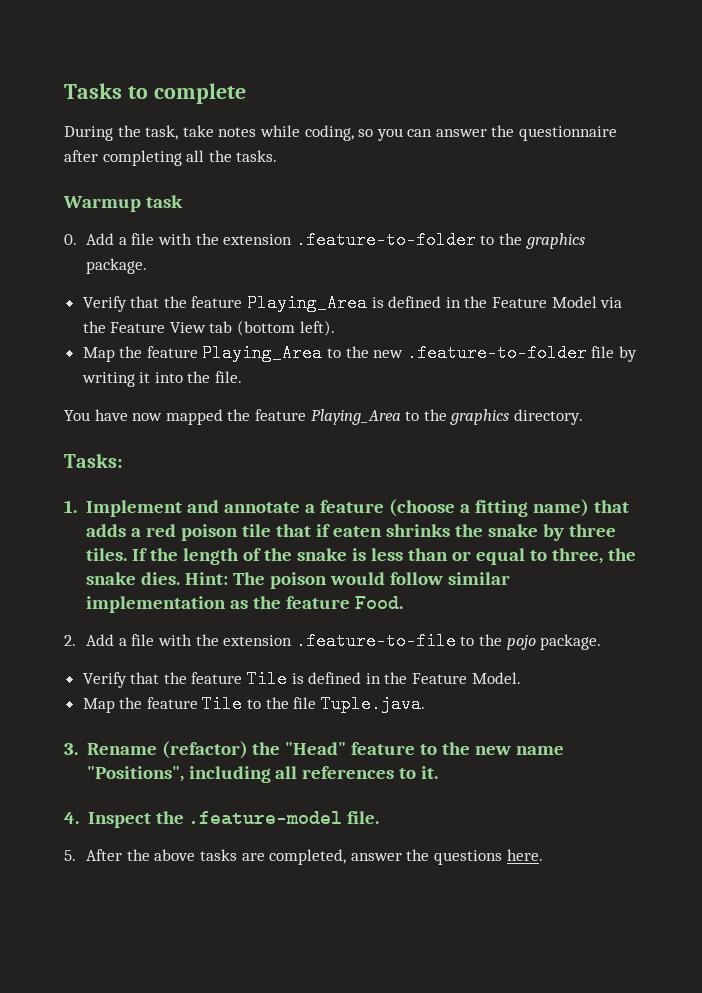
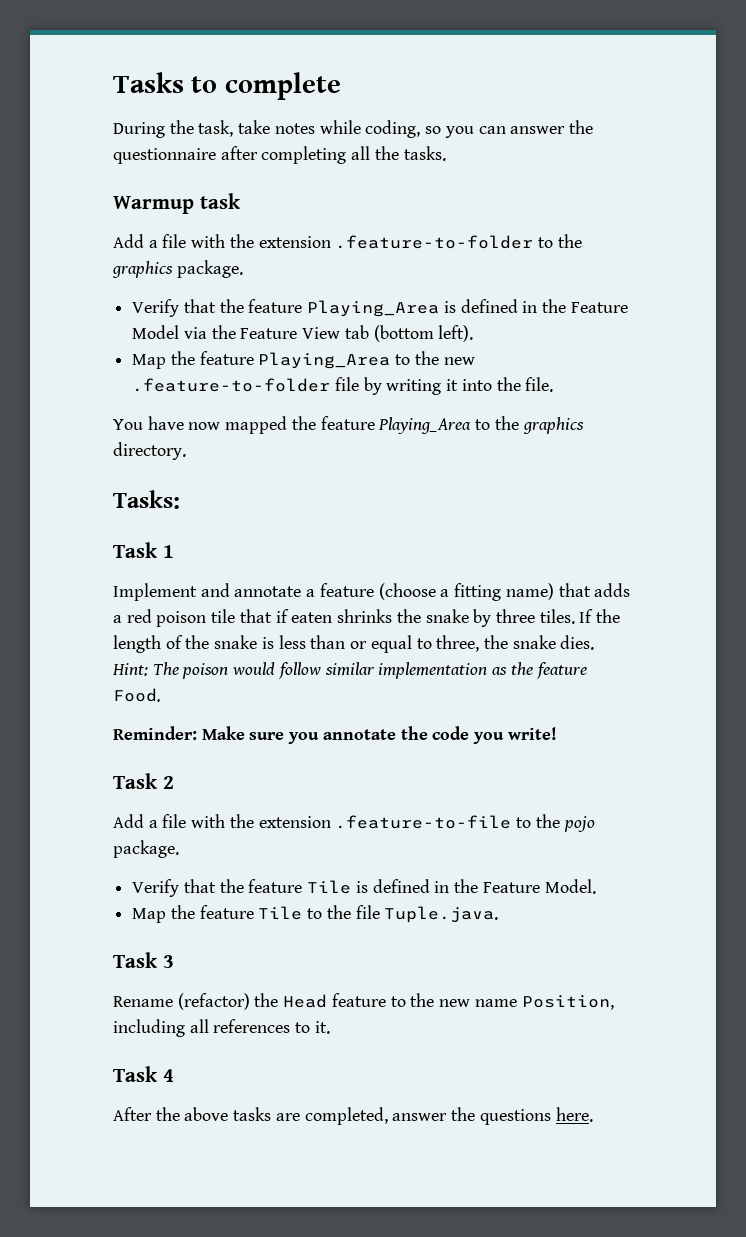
[64,234,77,245] 0. -> (241, 201) none
[64,500,77,513] 1. -> [113,542,174,558] Task 1 //
[64,635,76,646] 2. -> [113,726,557,744] [113,773,174,789] Reminder: Make sure you annotate the code you write! // Task 2 //
[64,743,78,755] 3. -> [113,952,174,968] Task 3 //
[285,742,347,755] "Head" -> [283,994,328,1008] Head
[86,766,184,782] "Positions", -> [521,995,614,1010] Position,
[64,811,380,828] [64,850,76,861] 4. Inspect the .feature-model file. // 5. -> [113,1066,174,1082] Task 4 //

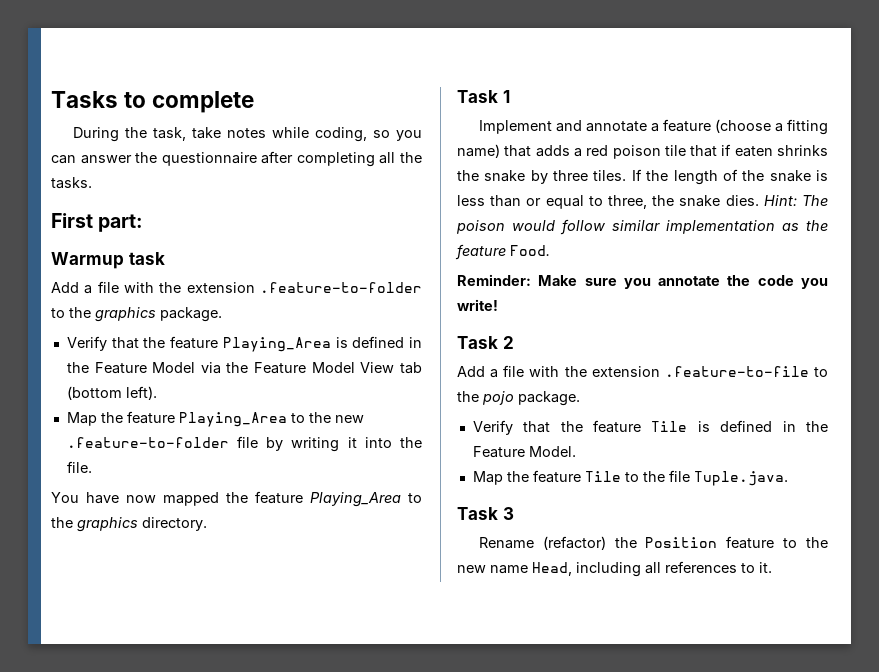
(446, 153) none -> [51,213,144,232] // First part:
(298, 333) none -> [311,362,355,373] Model
[113,490,180,509] // Tasks: -> (207, 524) none
[283,994,328,1008] Head -> [645,537,718,548] Position
[521,995,614,1010] Position, -> [532,562,572,576] Head,
[113,1066,174,1082] [113,1107,593,1125] // Task 4 // After the above tasks are completed, answer the questions here. -> (772, 567) none

